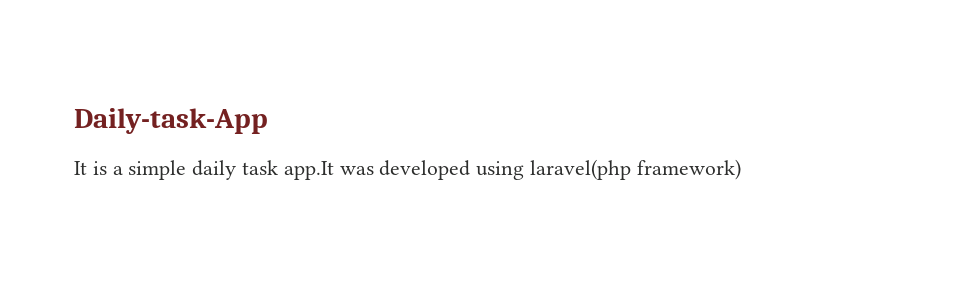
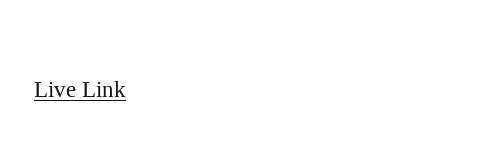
[74,108,268,134] [74,159,741,180] Daily-task-App // It is a simple daily task app.It was developed using laravel(php framework) -> [34,81,127,97] Live Link

